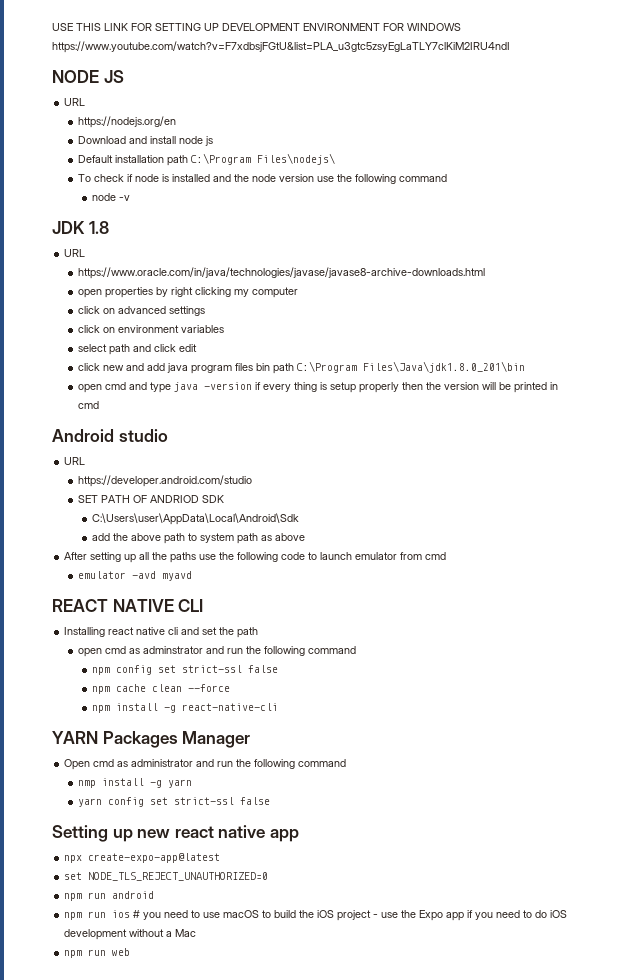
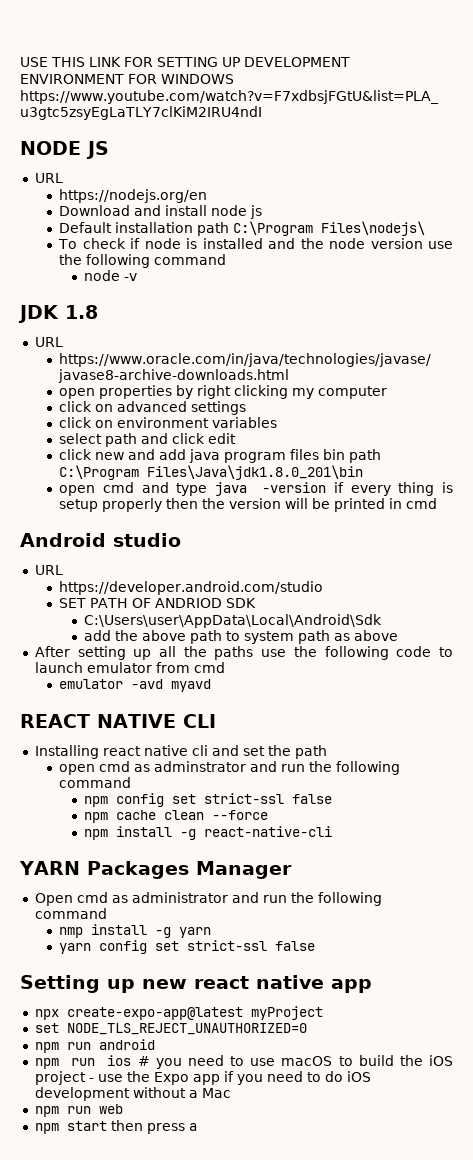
(221, 858) none -> [250,1006,323,1020] myProject
(131, 952) none -> [34,1120,197,1134] // npm start then press a

